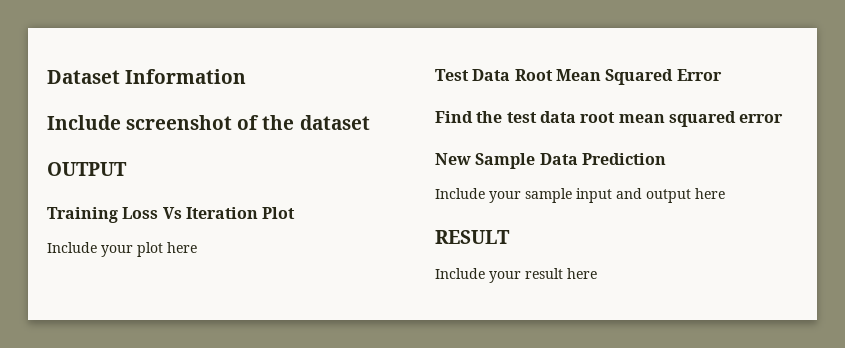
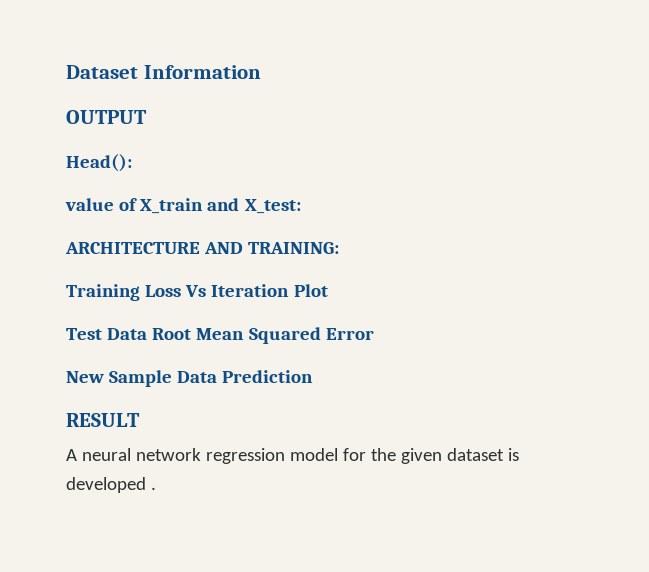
[47,115,370,130] [47,162,127,176] Include screenshot of the dataset // OUTPUT -> [66,110,147,124] [66,154,132,172] [65,198,301,214] [65,242,340,254] OUTPUT // Head(): // value of X_train and X_test: // ARCHITECTURE AND TRAINING:
[47,242,197,257] // Include your plot here -> (328, 290) none
[435,111,784,127] [435,153,666,169] [435,188,725,203] [435,230,510,244] [435,268,597,283] Find the test data root mean squared error // New Sample Data Prediction // Include your sample input and output here // RESULT // Include your result here -> [66,370,314,387] [66,413,140,427] [66,448,519,464] [66,477,156,493] New Sample Data Prediction // RESULT // A neural network regression model for the given dataset is developed .

